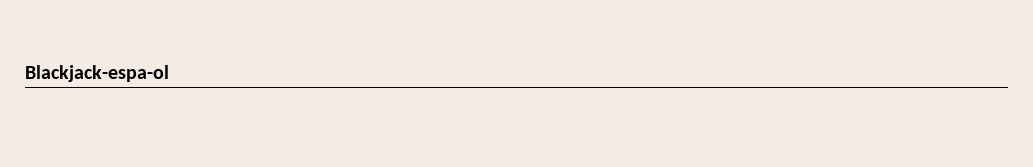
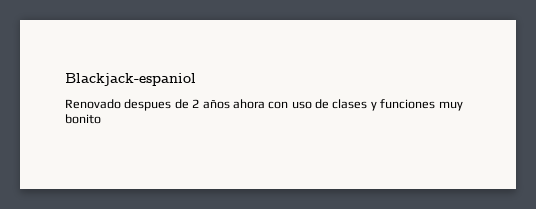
[25,65,169,82] Blackjack-espa-ol -> [65,73,196,86] [65,99,463,111] [65,114,101,124] Blackjack-espaniol // Renovado despues de 2 años ahora con uso de clases y funciones muy bonito

